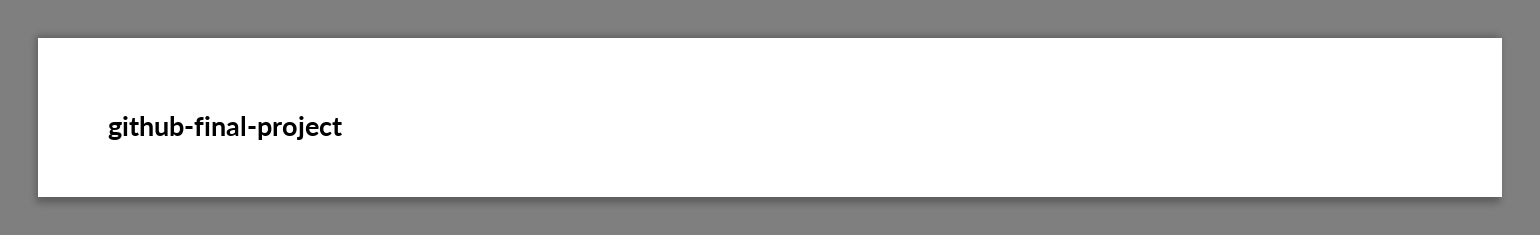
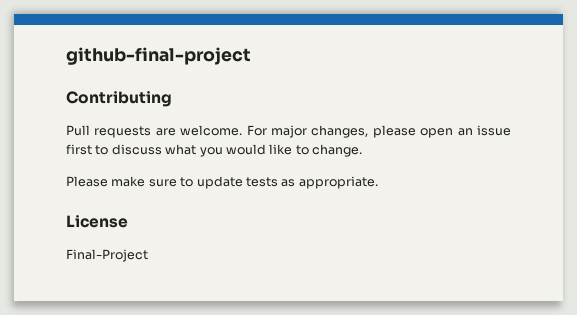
(342, 128) none -> [66,91,172,107] [66,125,511,138] [66,144,362,157] [66,176,378,189] [66,215,128,228] [66,249,148,262] // Contributing // Pull requests are welcome. For major changes, please open an issue first to discuss what you would like to change. // Please make sure to update tests as appropriate. // License // Final-Project

